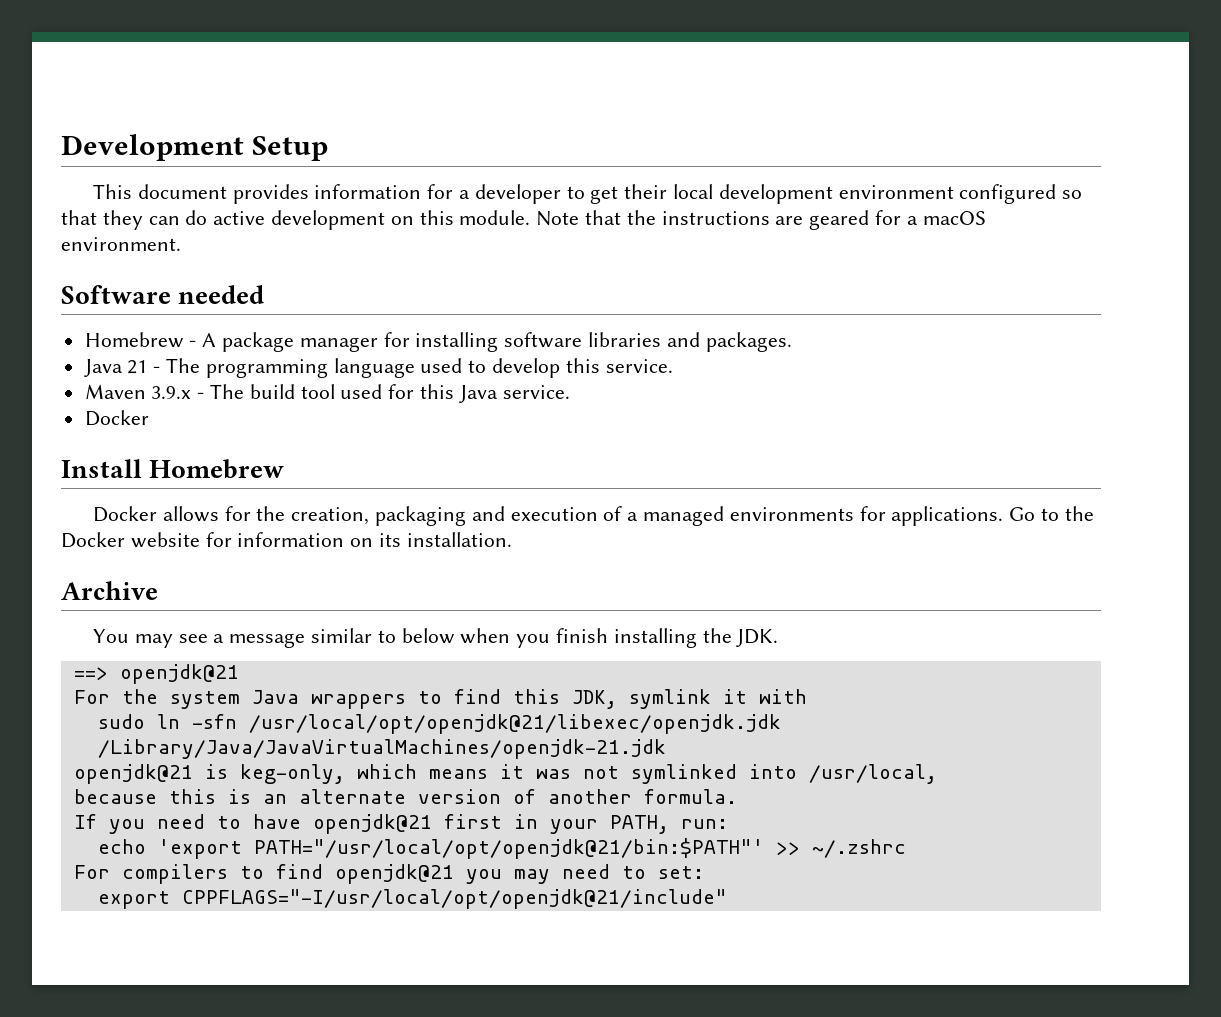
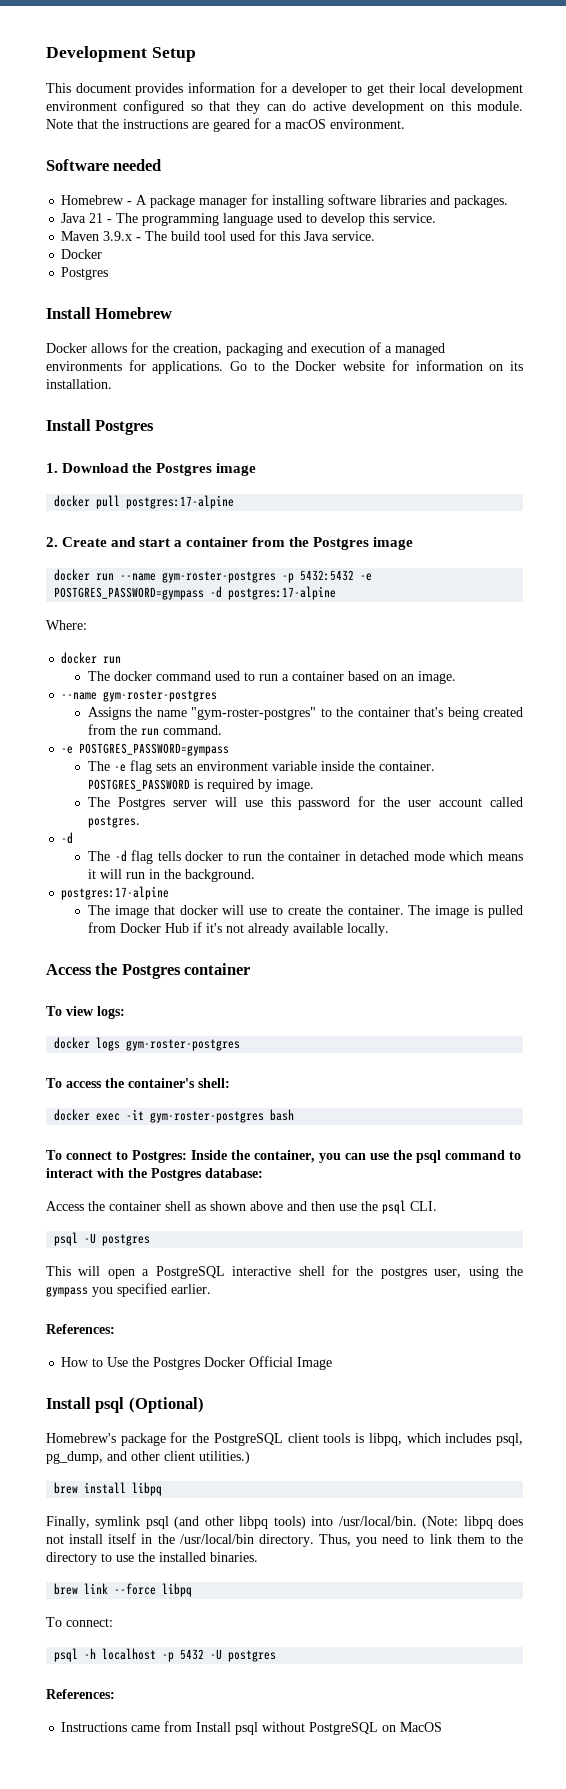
(149, 418) none -> [61,267,109,280] // Postgres
[61,581,158,600] [92,628,779,648] [73,664,239,684] [73,689,807,709] [97,714,781,734] [97,739,666,759] [73,764,937,784] [73,789,737,804] [73,814,728,834] [97,838,906,859] [73,864,704,884] [97,889,727,909] Archive // You may see a message similar to below when you finish installing the JDK. // ==> openjdk@21 // For the system Java wrappers to find this JDK, symlink it with // sudo ln -sfn /usr/local/opt/openjdk@21/libexec/openjdk.jdk /Library/Java/JavaVirtualMachines/openjdk-21.jdk // openjdk@21 is keg-only, which means it was not symlinked into /usr/local, // because this is an alternate version of another formula. // If you need to have openjdk@21 first in your PATH, run: // echo 'export PATH="/usr/local/opt/openjdk@21/bin:$PATH"' >> ~/.zshrc // For compilers to find openjdk@21 you may need to set: // export CPPFLAGS="-I/usr/local/opt/openjdk@21/include" -> [46,419,155,435] [46,463,257,476] [54,495,235,509] [46,537,414,550] [54,569,373,583] [54,586,337,600] [46,620,87,630] [61,652,122,664] [88,671,457,684] [61,690,218,702] [88,707,523,720] [88,724,223,736] [61,743,230,756] [88,760,436,774] [88,779,315,792] [88,796,523,810] [88,816,141,828] [61,832,74,844] [88,850,524,864] [88,869,256,882] [61,886,170,900] [88,905,523,918] [88,922,390,936] [46,963,251,979] [46,1006,125,1019] [54,1037,241,1051] [46,1078,230,1088] [54,1109,295,1123] [46,1150,521,1163] [46,1168,263,1181] [46,1200,437,1214] [54,1232,151,1246] [46,1265,524,1279] [46,1283,211,1297] [46,1324,115,1334] [61,1356,333,1370] [46,1397,204,1413] [46,1432,524,1446] [46,1451,250,1464] [54,1482,163,1496] [46,1516,523,1529] [46,1533,524,1547] [46,1552,258,1565] [54,1583,193,1597] [46,1617,113,1627] [54,1648,277,1662] [46,1689,115,1699] [61,1721,443,1735] Install Postgres // 1. Download the Postgres image // docker pull postgres:17-alpine // 2. Create and start a container from the Postgres image // docker run --name gym-roster-postgres -p 5432:5432 -e POSTGRES_PASSWORD=gympass -d postgres:17-alpine // Where: // docker run // The docker command used to run a container based on an image. // --name gym-roster-postgres // Assigns the name "gym-roster-postgres" to the container that's being created from the run command. // -e POSTGRES_PASSWORD=gympass // The -e flag sets an environment variable inside the container. POSTGRES_PASSWORD is required by image. // The Postgres server will use this password for the user account called postgres. // -d // The -d flag tells docker to run the container in detached mode which means it will run in the background. // postgres:17-alpine // The image that docker will use to create the container. The image is pulled from Docker Hub if it's not already available locally. // Access the Postgres container // To view logs: // docker logs gym-roster-postgres // To access the container's shell: // docker exec -it gym-roster-postgres bash // To connect to Postgres: Inside the container, you can use the psql command to interact with the Postgres database: // Access the container shell as shown above and then use the psql CLI. // psql -U postgres // This will open a PostgreSQL interactive shell for the postgres user, using the gympass you specified earlier. // References: // How to Use the Postgres Docker Official Image // Install psql (Optional) // Homebrew's package for the PostgreSQL client tools is libpq, which includes psql, pg_dump, and other client utilities.) // brew install libpq // Finally, symlink psql (and other libpq tools) into /usr/local/bin. (Note: libpq does not install itself in the /usr/local/bin directory. Thus, you need to link them to the directory to use the installed binaries. // brew link --force libpq // To connect: // psql -h localhost -p 5432 -U postgres // References: // Instructions came from Install psql without PostgreSQL on MacOS

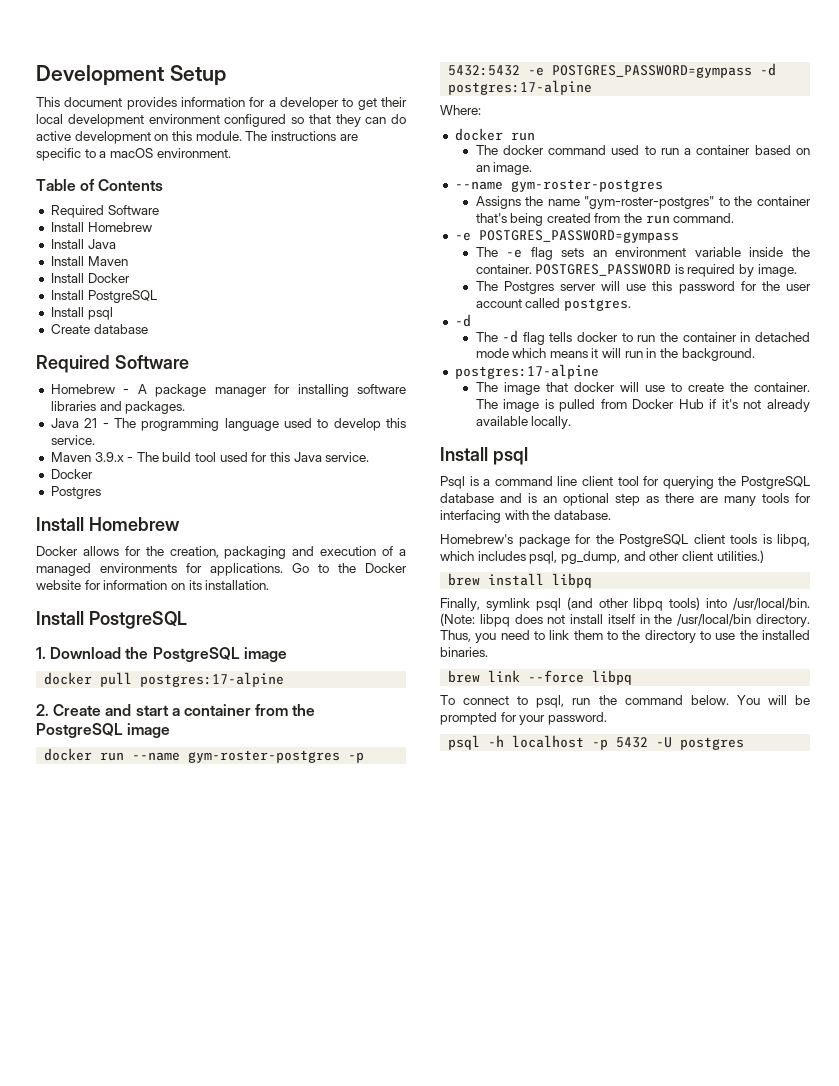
[46,118,405,132] [46,159,162,171] Note that the instructions are geared for a macOS environment. // Software needed -> [245,131,358,141] [36,148,231,161] [36,179,164,191] [50,205,159,218] [50,222,152,232] [50,239,116,249] [50,256,128,266] [50,273,130,283] [50,290,157,303] [50,307,113,320] [50,324,148,334] [36,355,189,373] The instructions are specific to a macOS environment. // Table of Contents // Required Software // Install Homebrew // Install Java // Install Maven // Install Docker // Install PostgreSQL // Install psql // Create database // Required Software
[95,420,155,435] Postgres -> [88,611,187,629] PostgreSQL
[156,463,213,476] Postgres -> [152,647,240,662] PostgreSQL
[313,537,370,550] Postgres -> [36,723,123,738] PostgreSQL
[46,963,251,979] [46,1006,125,1019] [54,1037,241,1051] [46,1078,230,1088] [54,1109,295,1123] [46,1150,521,1163] [46,1168,263,1181] [46,1200,437,1214] [54,1232,151,1246] [46,1265,524,1279] [46,1283,211,1297] [46,1324,115,1334] [61,1356,333,1370] [46,1397,204,1413] Access the Postgres container // To view logs: // docker logs gym-roster-postgres // To access the container's shell: // docker exec -it gym-roster-postgres bash // To connect to Postgres: Inside the container, you can use the psql command to interact with the Postgres database: // Access the container shell as shown above and then use the psql CLI. // psql -U postgres // This will open a PostgreSQL interactive shell for the postgres user, using the gympass you specified earlier. // References: // How to Use the Postgres Docker Official Image // Install psql (Optional) -> [440,447,528,465] [440,476,810,489] [440,493,811,506] [440,510,611,523] Install psql // Psql is a command line client tool for querying the PostgreSQL database and is an optional step as there are many tools for interfacing with the database.
[66,1618,113,1627] connect: -> [463,695,810,708] [440,712,607,725] connect to psql, run the command below. You will be prompted for your password.
[46,1689,115,1699] [61,1721,443,1735] // References: // Instructions came from Install psql without PostgreSQL on MacOS -> (745, 743) none

